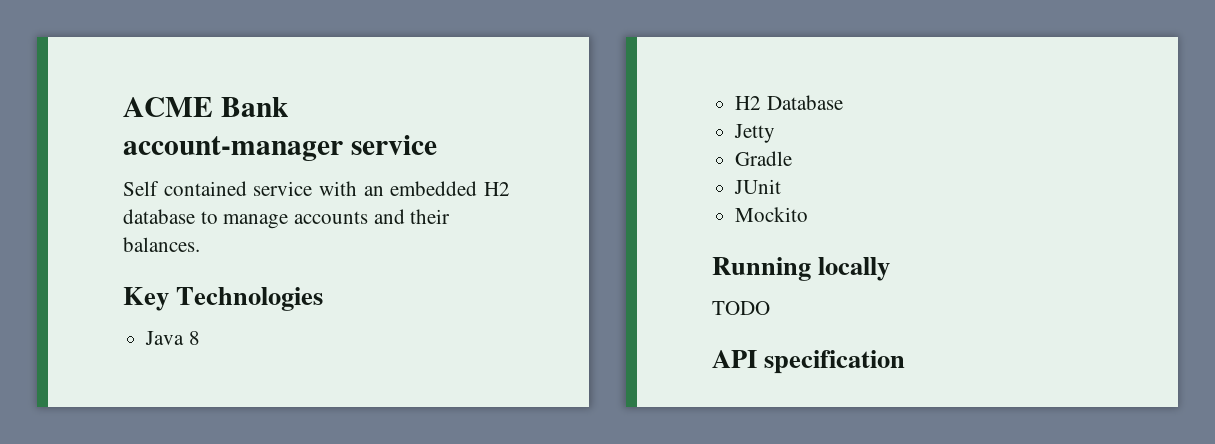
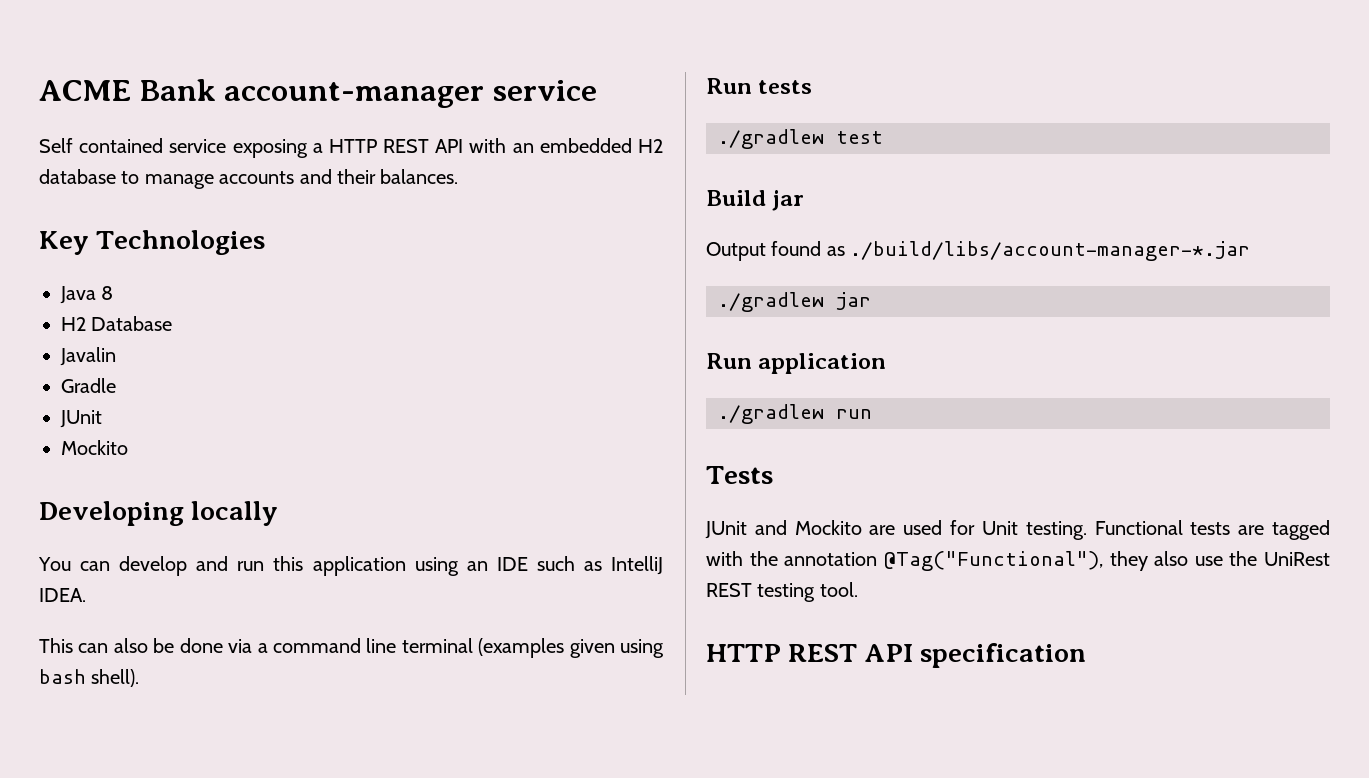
(313, 188) none -> [232,139,464,158] exposing a HTTP REST API
[734,124,776,143] Jetty -> [60,347,116,366] Javalin
[712,257,811,281] Running -> [39,501,184,526] Developing
[712,301,770,315] TODO // -> [38,556,663,576] [39,588,86,602] [39,638,664,658] [39,669,140,687] [706,78,813,94] [718,129,883,149] [706,190,805,211] [706,241,1251,261] [718,292,871,312] [706,353,887,374] [718,404,872,424] [706,466,773,484] [705,520,1330,540] [706,551,1330,571] [706,582,858,602] [706,644,858,662] You can develop and run this application using an IDE such as IntelliJ IDEA. // This can also be done via a command line terminal (examples given using bash shell). // Run tests // ./gradlew test // Build jar // Output found as ./build/libs/account-manager-*.jar // ./gradlew jar // Run application // ./gradlew run // Tests // JUnit and Mockito are used for Unit testing. Functional tests are tagged with the annotation @Tag("Functional"), they also use the UniRest REST testing tool. // HTTP REST

